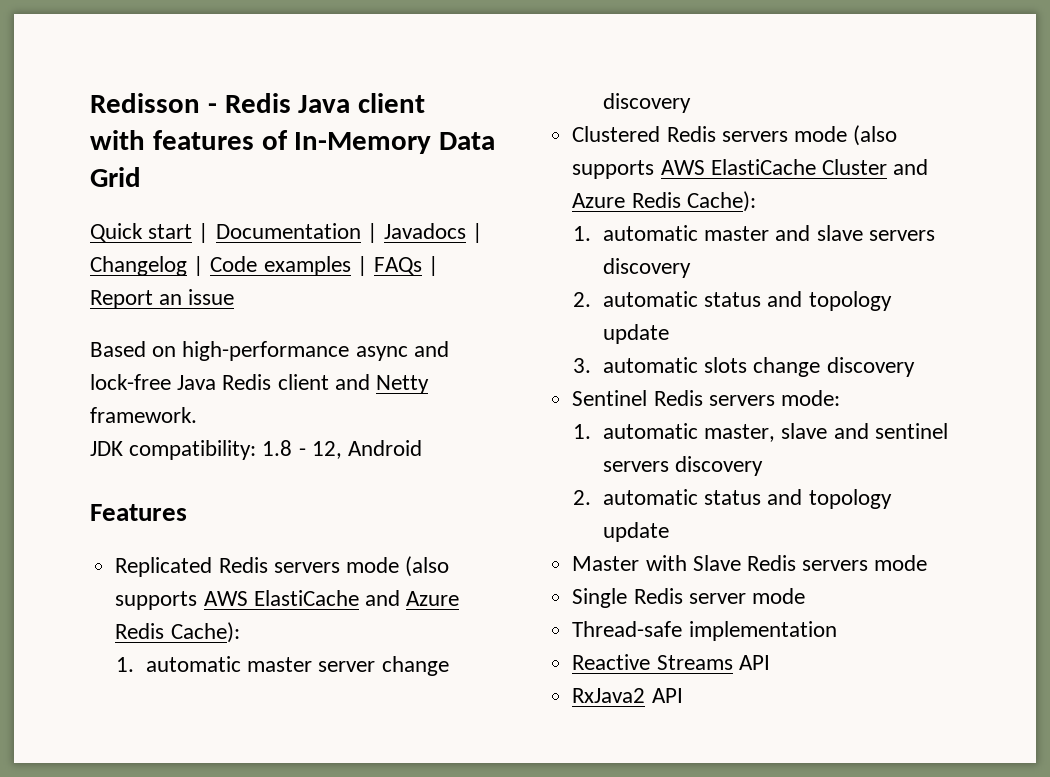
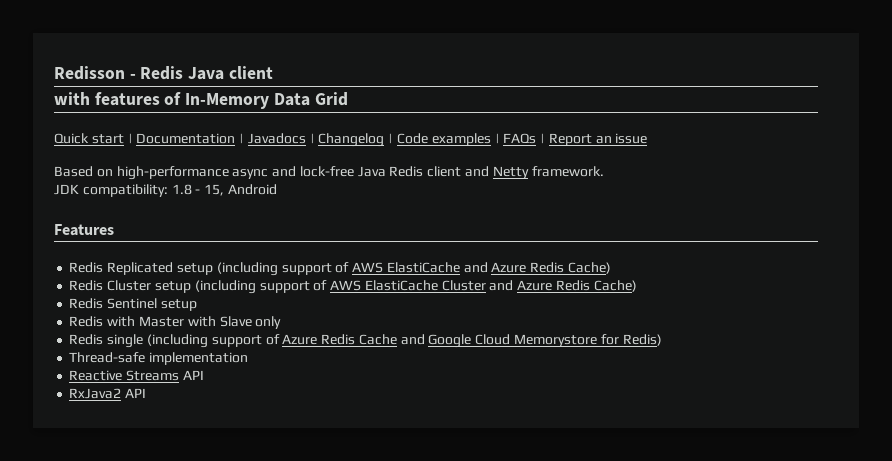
[311,441,342,459] 12, -> [204,184,225,196] 15,
[115,556,450,577] [115,591,198,610] Replicated Redis servers mode (also supports -> [69,262,350,276] Redis Replicated setup (including support of
[170,622,240,643] [116,656,449,676] [602,93,691,113] [572,125,898,146] [572,160,655,179] Cache): // 1. automatic master server change discovery // Clustered Redis servers mode (also supports -> [567,262,611,274] [69,280,328,294] Cache) // Redis Cluster setup (including support of
[686,191,756,212] [573,225,935,241] [602,258,691,278] [573,291,892,311] [602,324,669,344] [573,357,915,377] [572,390,840,406] [573,423,948,442] [602,456,764,476] [573,489,892,509] [602,522,669,542] [572,555,928,571] [572,588,805,608] Cache): // 1. automatic master and slave servers discovery // 2. automatic status and topology update // 3. automatic slots change discovery // Sentinel Redis servers mode: // 1. automatic master, slave and sentinel servers discovery // 2. automatic status and topology update // Master with Slave Redis servers mode // Single Redis server mode -> [593,280,637,292] [69,298,197,311] [69,316,282,329] [69,334,662,348] Cache) // Redis Sentinel setup // Redis with Master with Slave only // Redis single (including support of Azure Redis Cache and Google Cloud Memorystore for Redis)

